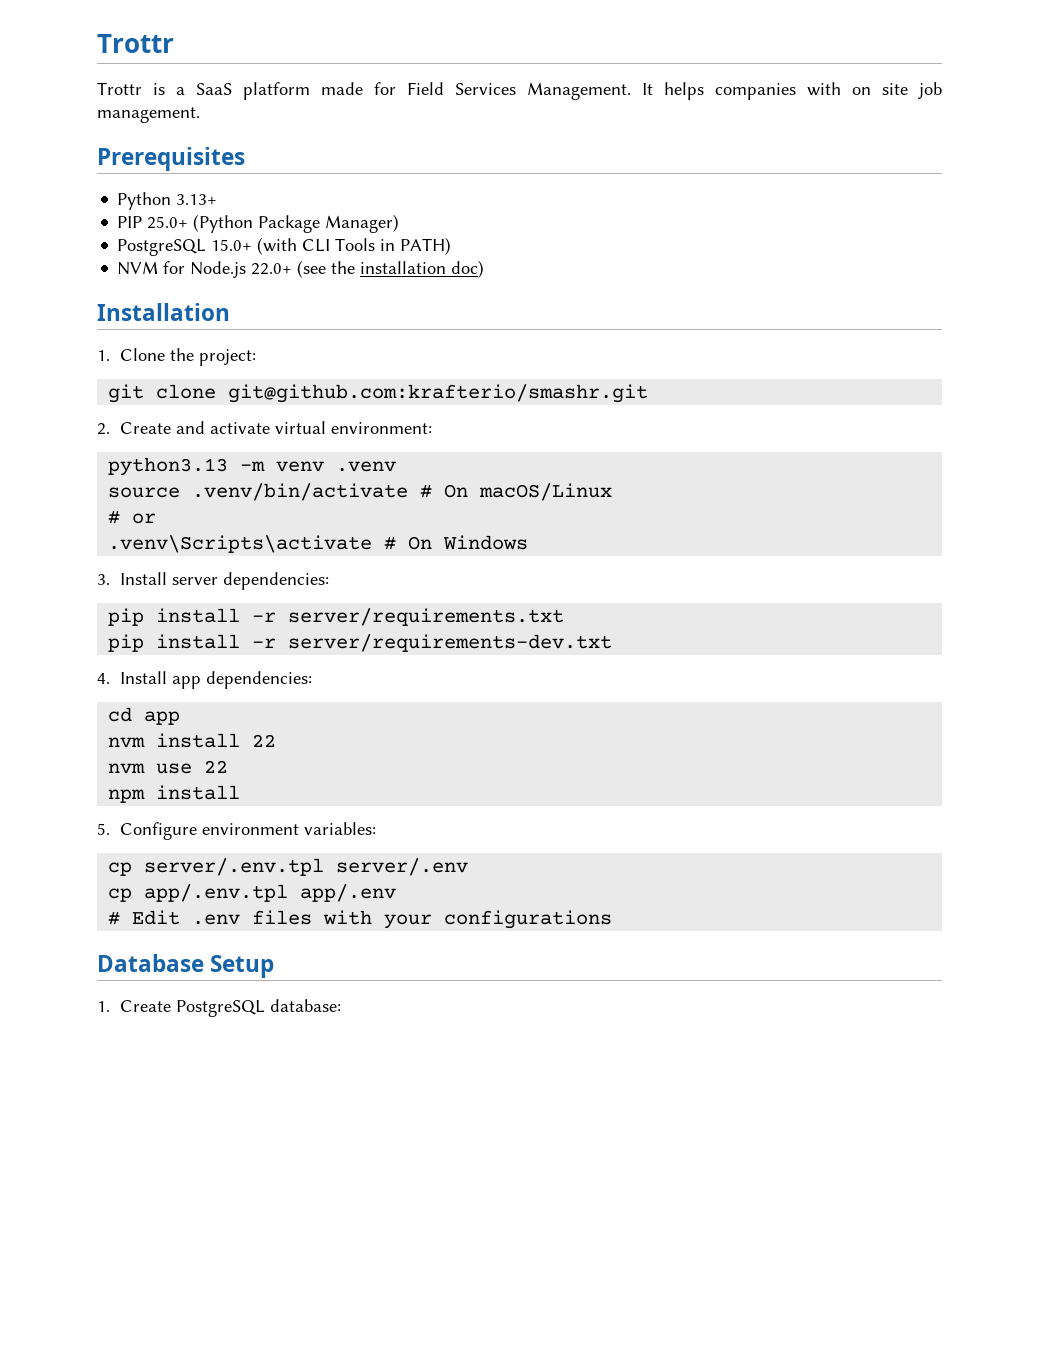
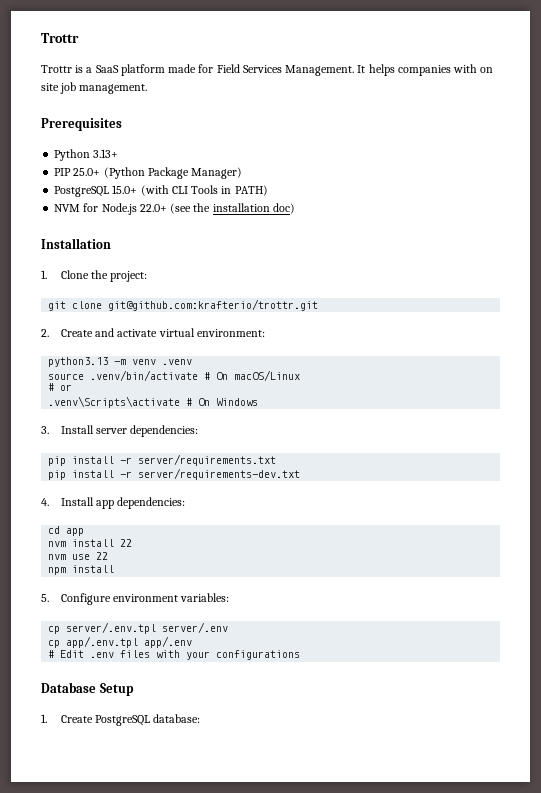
[228,384,649,403] git@github.com:krafterio/smashr.git -> [108,299,319,311] git@github.com:krafterio/trottr.git

